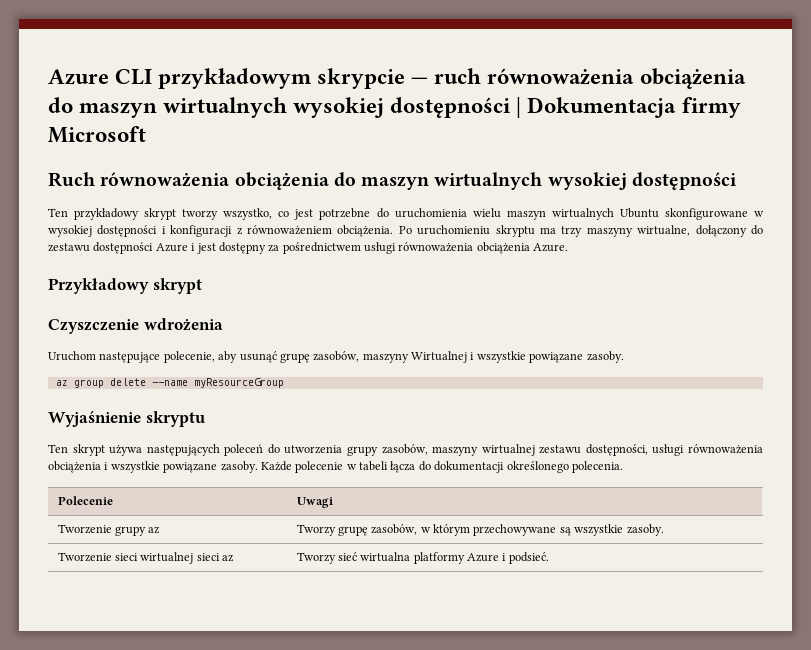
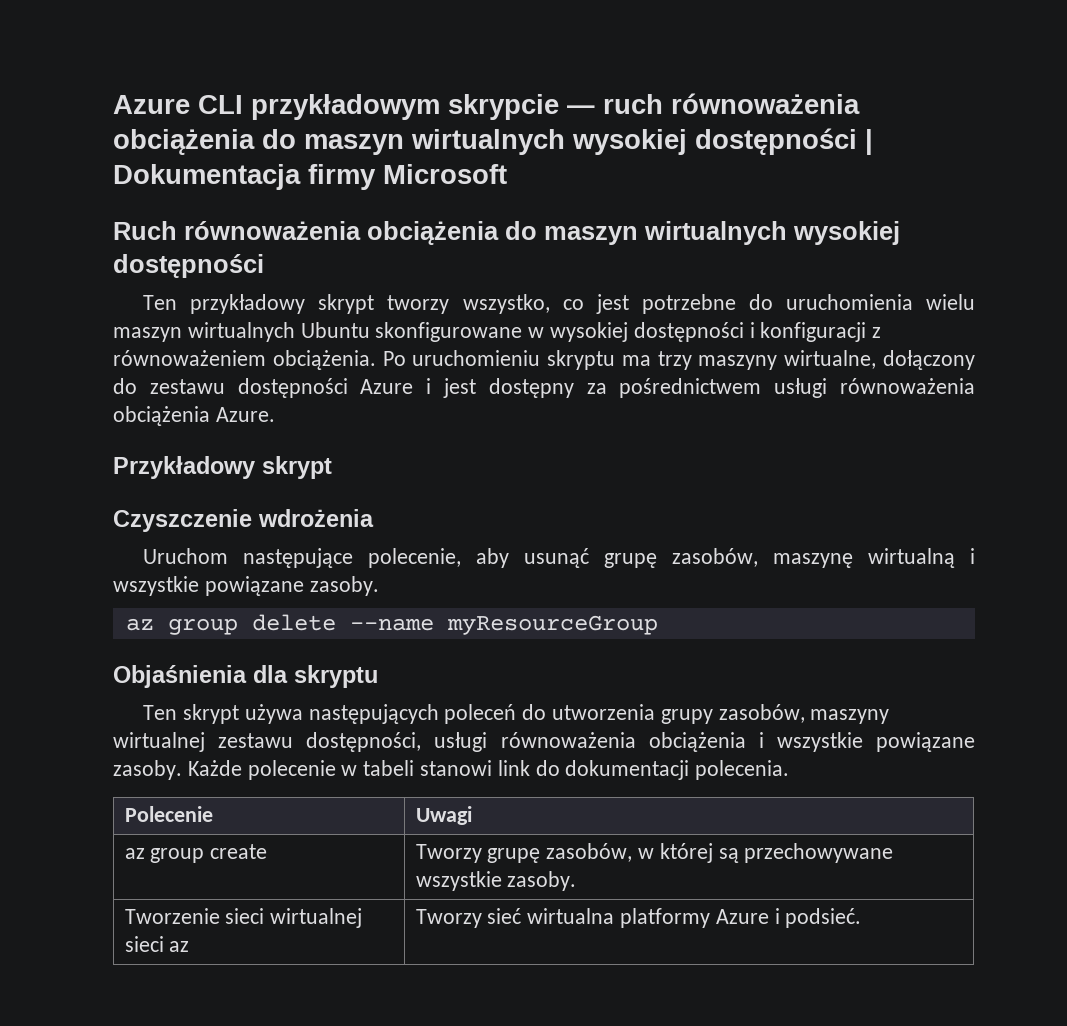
[362,351,467,363] maszyny Wirtualnej -> [773,548,956,568] maszynę wirtualną
[48,411,141,427] Wyjaśnienie -> [113,665,288,688] Objaśnienia dla
[390,461,416,473] łącza -> [420,760,530,776] stanowi link
[506,461,569,473] określonego -> (690, 770) none
[57,524,161,536] Tworzenie grupy az -> [124,844,268,863] az group create
[433,524,571,536] którym przechowywane są -> [659,843,894,863] której są przechowywane

